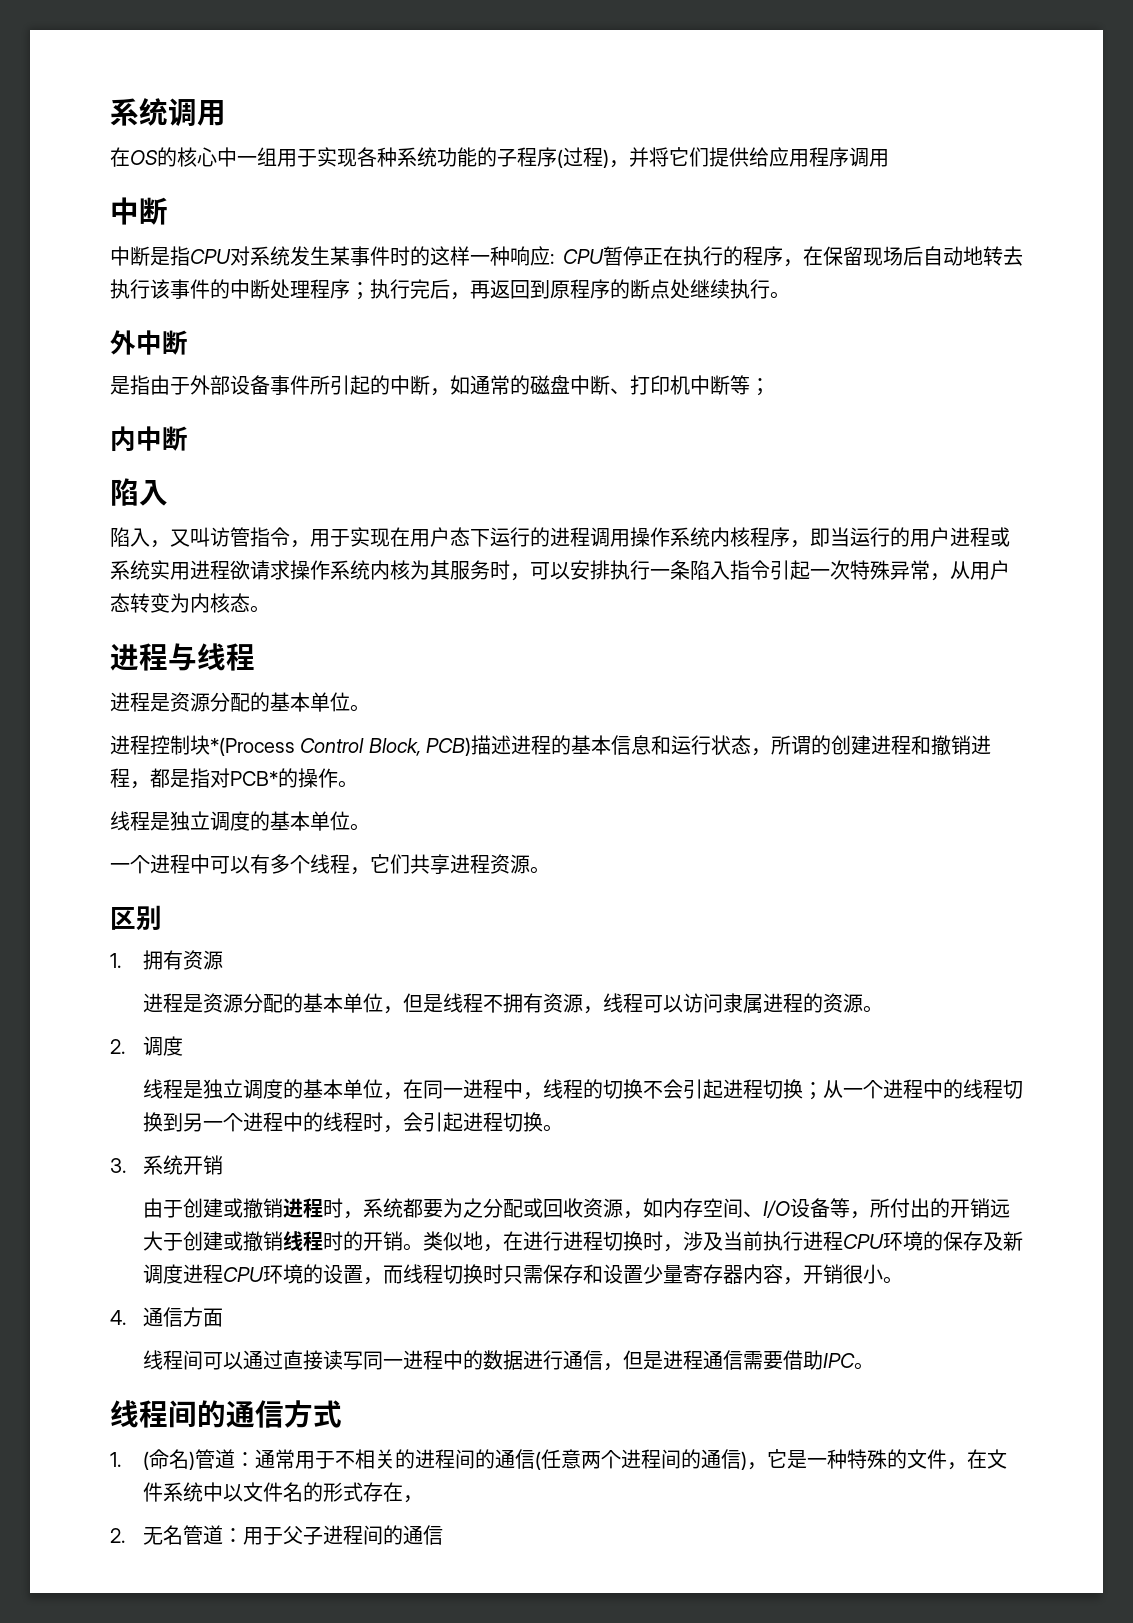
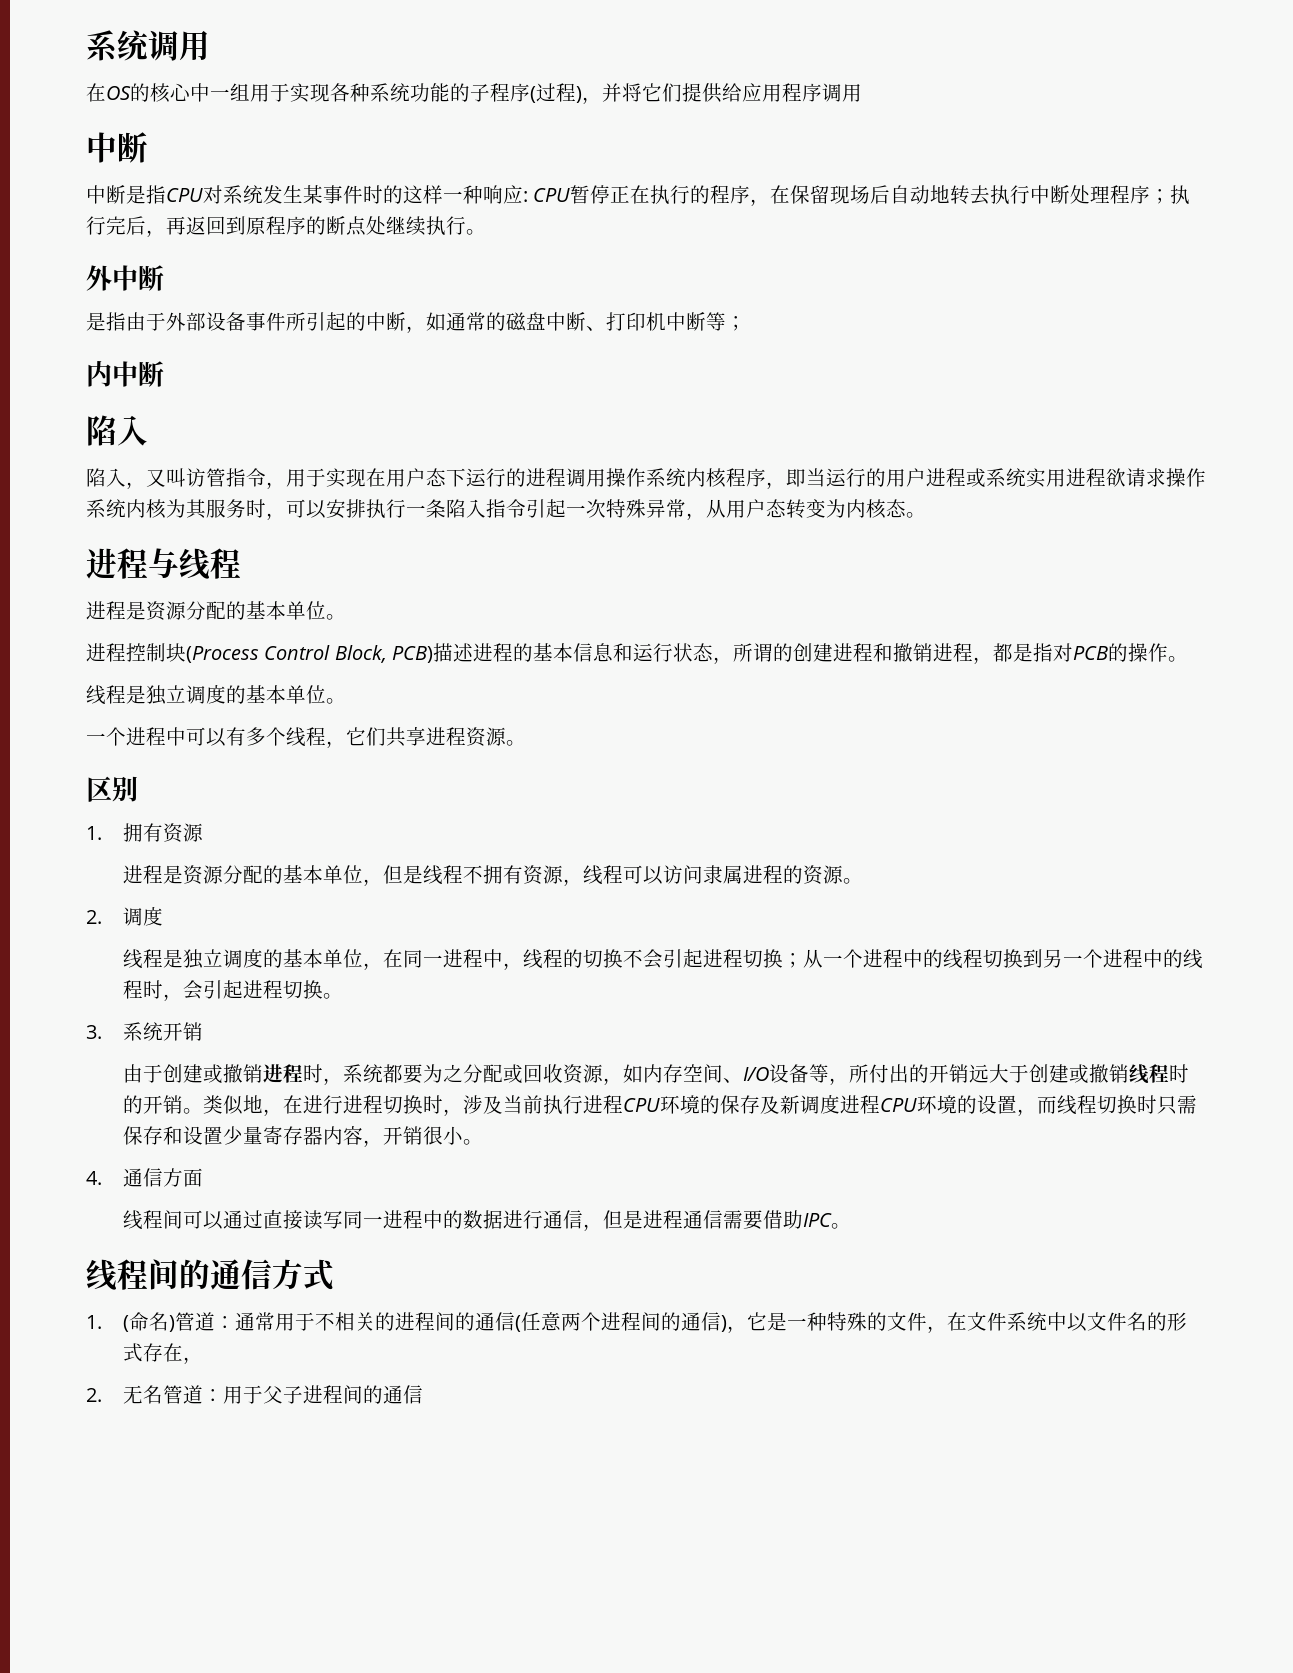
[150,279,230,299] 该事件的 -> (1031, 194) none
[210,737,295,756] *(Process -> [186,646,259,663] (Process
[230,771,278,786] PCB* -> [1072,646,1108,660] PCB

